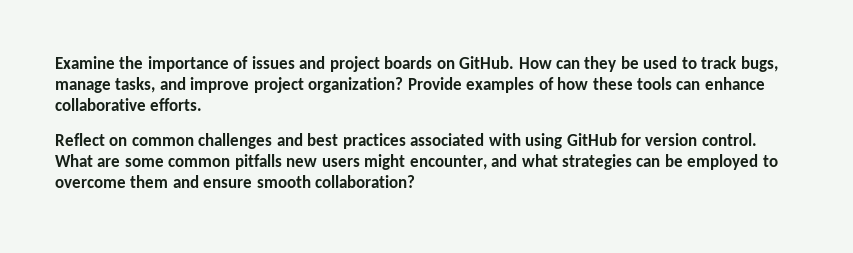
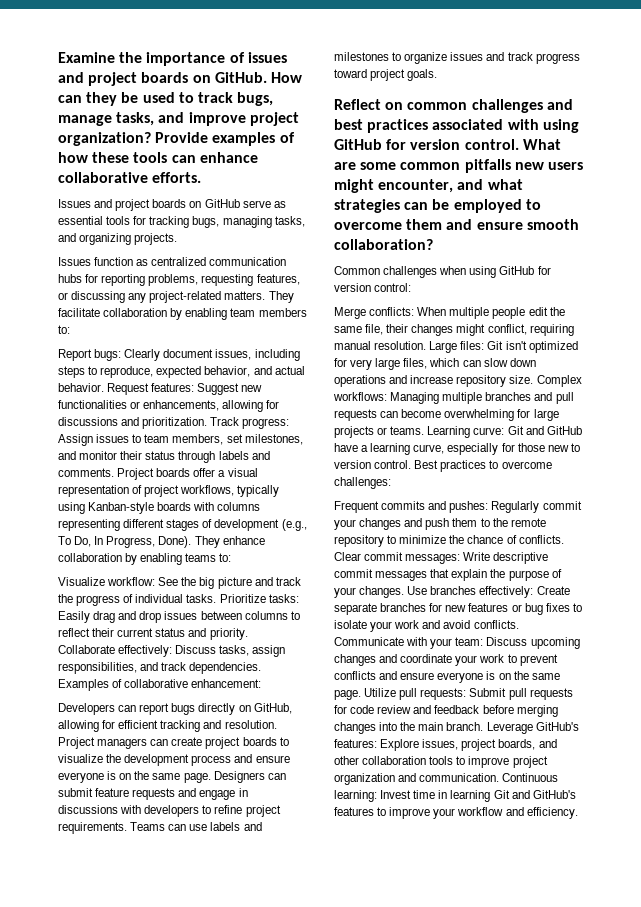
(203, 104) none -> [58,199,286,211] [58,216,305,228] [58,233,178,245] [58,257,287,266] [58,274,300,286] [58,291,294,303] [58,308,307,320] [58,325,70,334] [58,349,300,361] [58,366,305,378] [58,383,263,395] [58,400,280,412] [58,417,290,429] [58,434,303,446] [58,451,270,463] [58,468,258,480] [58,485,280,497] [58,502,261,514] [58,519,307,531] [58,536,265,548] [58,553,232,565] [58,577,301,589] [58,594,299,606] [58,611,300,623] [58,628,248,640] [58,645,286,657] [58,662,262,674] [58,679,262,691] [58,703,292,715] [58,720,277,732] [58,737,289,749] [58,754,290,766] [58,771,286,783] [58,788,248,800] [58,805,281,817] [58,822,262,834] [334,52,580,64] [334,69,438,81] // Issues and project boards on GitHub serve as essential tools for tracking bugs, managing tasks, and organizing projects. // Issues function as centralized communication hubs for reporting problems, requesting features, or discussing any project-related matters. They facilitate collaboration by enabling team members to: // Report bugs: Clearly document issues, including steps to reproduce, expected behavior, and actual behavior. Request features: Suggest new functionalities or enhancements, allowing for discussions and prioritization. Track progress: Assign issues to team members, set milestones, and monitor their status through labels and comments. Project boards offer a visual representation of project workflows, typically using Kanban-style boards with columns representing different stages of development (e.g., To Do, In Progress, Done). They enhance collaboration by enabling teams to: // Visualize workflow: See the big picture and track the progress of individual tasks. Prioritize tasks: Easily drag and drop issues between columns to reflect their current status and priority. Collaborate effectively: Discuss tasks, assign responsibilities, and track dependencies. Examples of collaborative enhancement: // Developers can report bugs directly on GitHub, allowing for efficient tracking and resolution. Project managers can create project boards to visualize the development process and ensure everyone is on the same page. Designers can submit feature requests and engage in discussions with developers to refine project requirements. Teams can use labels and milestones to organize issues and track progress toward project goals.
(416, 181) none -> [334,266,551,278] [334,283,412,292] [334,307,565,319] [334,324,574,336] [334,341,578,353] [334,358,536,370] [334,375,582,387] [333,392,574,404] [334,409,559,421] [334,426,582,438] [334,443,580,455] [334,460,552,472] [334,477,391,489] [334,501,582,513] [334,518,546,530] [334,535,564,547] [334,552,549,564] [334,569,562,581] [334,586,570,598] [334,603,582,615] [334,620,519,632] [334,637,580,649] [334,654,558,666] [334,671,560,683] [334,688,573,700] [334,705,558,717] [334,722,579,734] [334,739,557,751] [334,756,548,768] [334,773,559,785] [334,790,576,802] [334,807,578,819] // Common challenges when using GitHub for version control: // Merge conflicts: When multiple people edit the same file, their changes might conflict, requiring manual resolution. Large files: Git isn't optimized for very large files, which can slow down operations and increase repository size. Complex workflows: Managing multiple branches and pull requests can become overwhelming for large projects or teams. Learning curve: Git and GitHub have a learning curve, especially for those new to version control. Best practices to overcome challenges: // Frequent commits and pushes: Regularly commit your changes and push them to the remote repository to minimize the chance of conflicts. Clear commit messages: Write descriptive commit messages that explain the purpose of your changes. Use branches effectively: Create separate branches for new features or bug fixes to isolate your work and avoid conflicts. Communicate with your team: Discuss upcoming changes and coordinate your work to prevent conflicts and ensure everyone is on the same page. Utilize pull requests: Submit pull requests for code review and feedback before merging changes into the main branch. Leverage GitHub's features: Explore issues, project boards, and other collaboration tools to improve project organization and communication. Continuous learning: Invest time in learning Git and GitHub's features to improve your workflow and efficiency.

